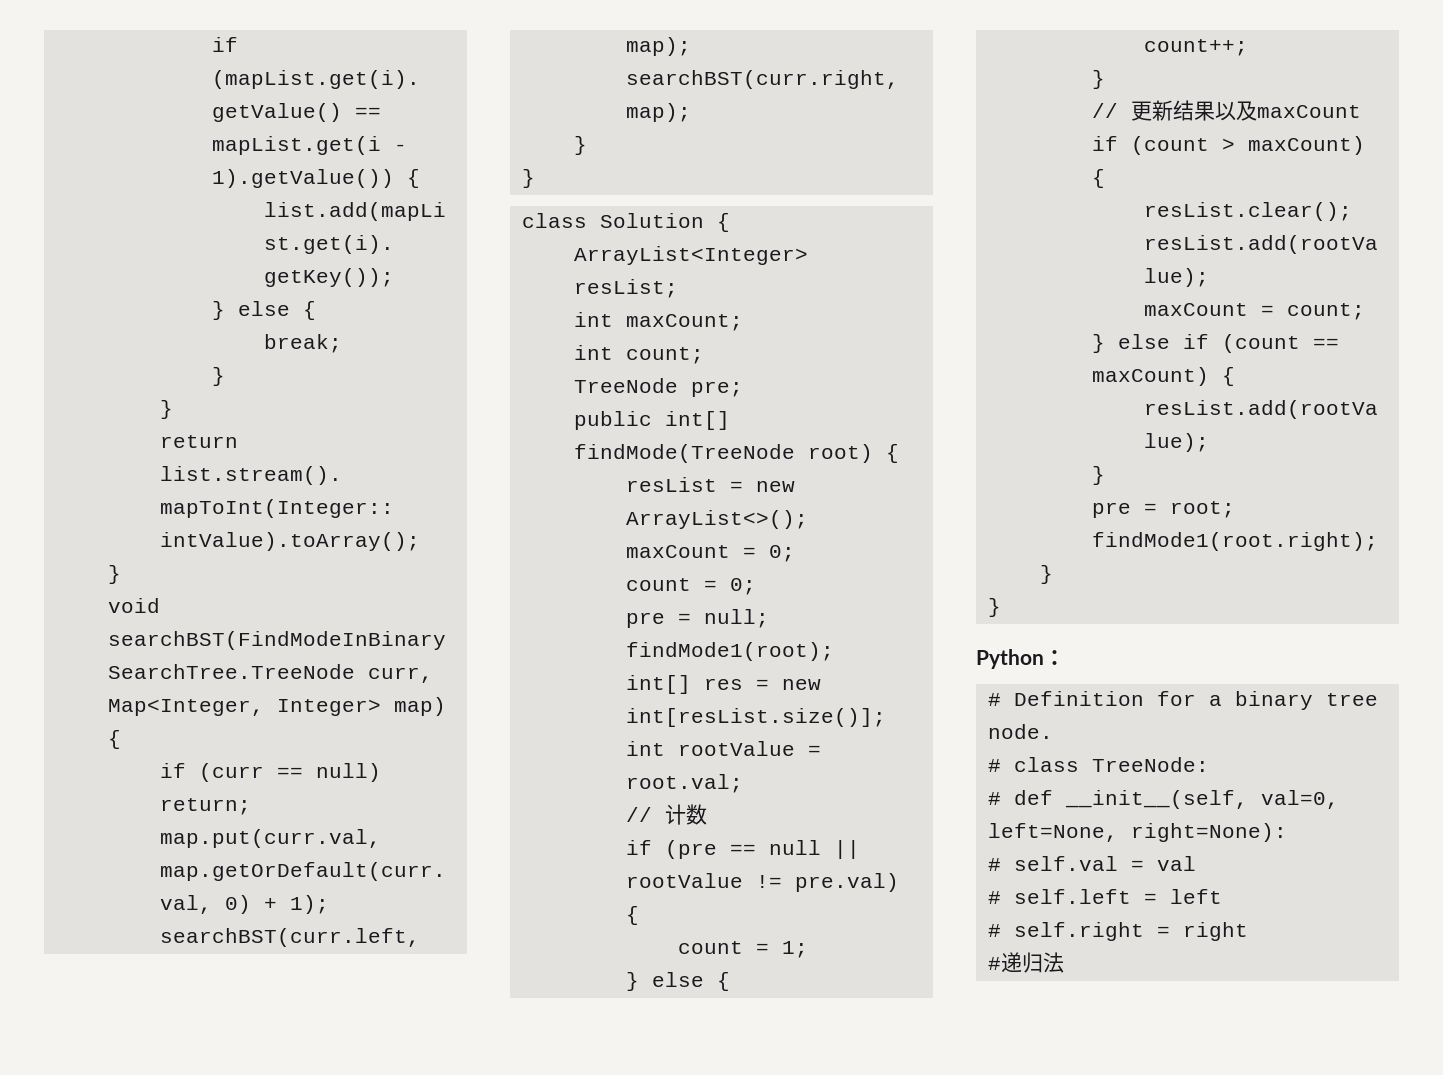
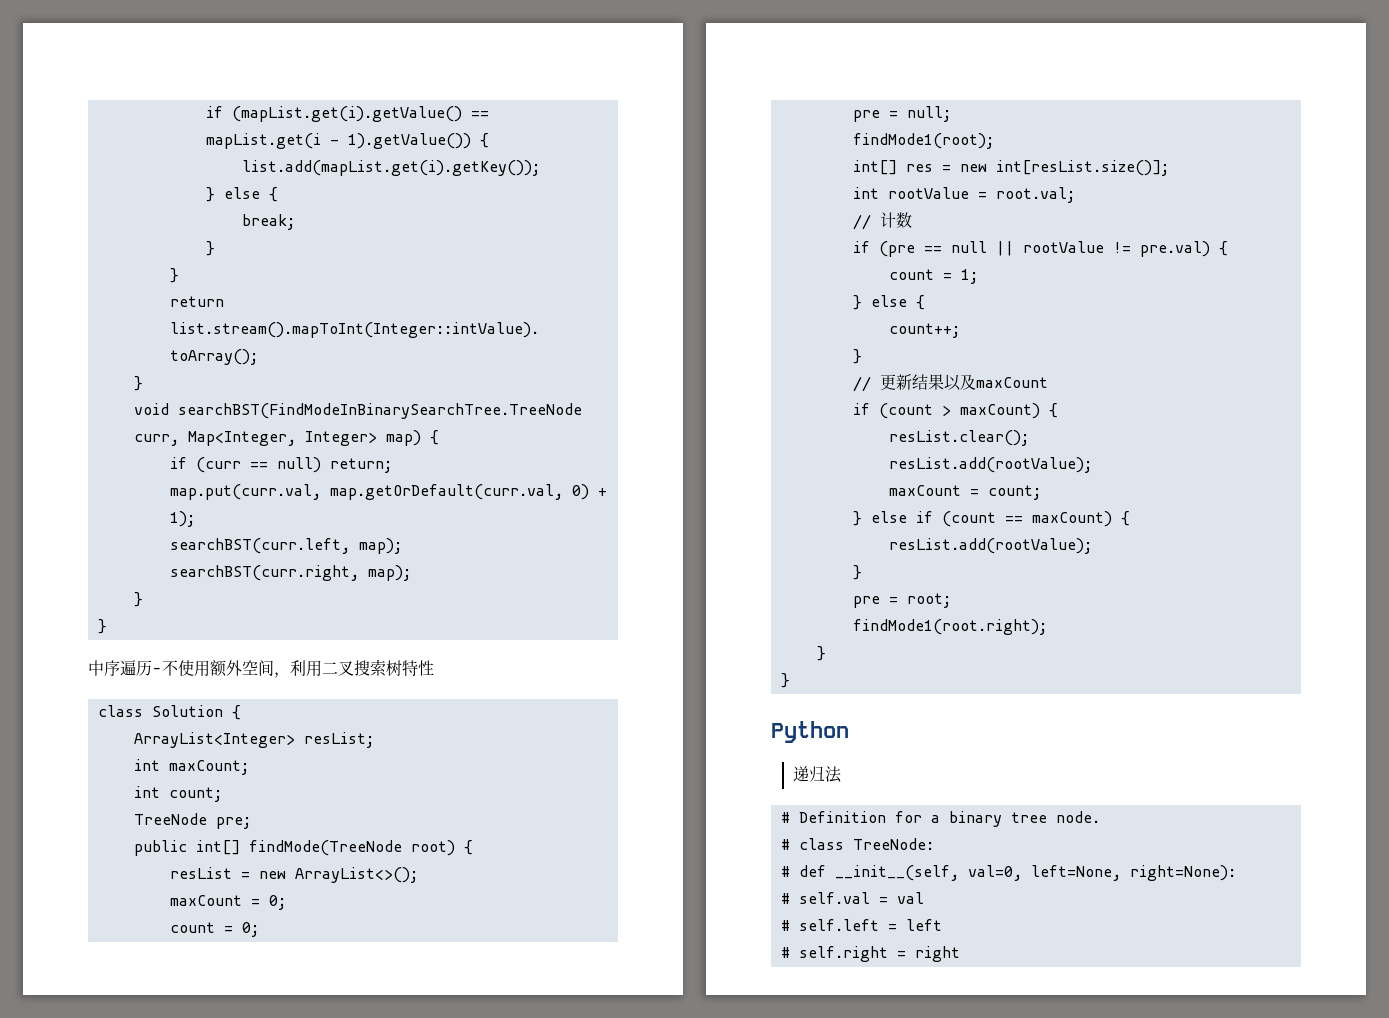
(535, 178) none -> [88,659,434,678] // 中序遍历-不使用额外空间，利用二叉搜索树特性
[1044,650,1065,665] ： -> [793,766,843,783] // 递归法
[988,952,1064,973] // #递归法 -> (960, 954) none

